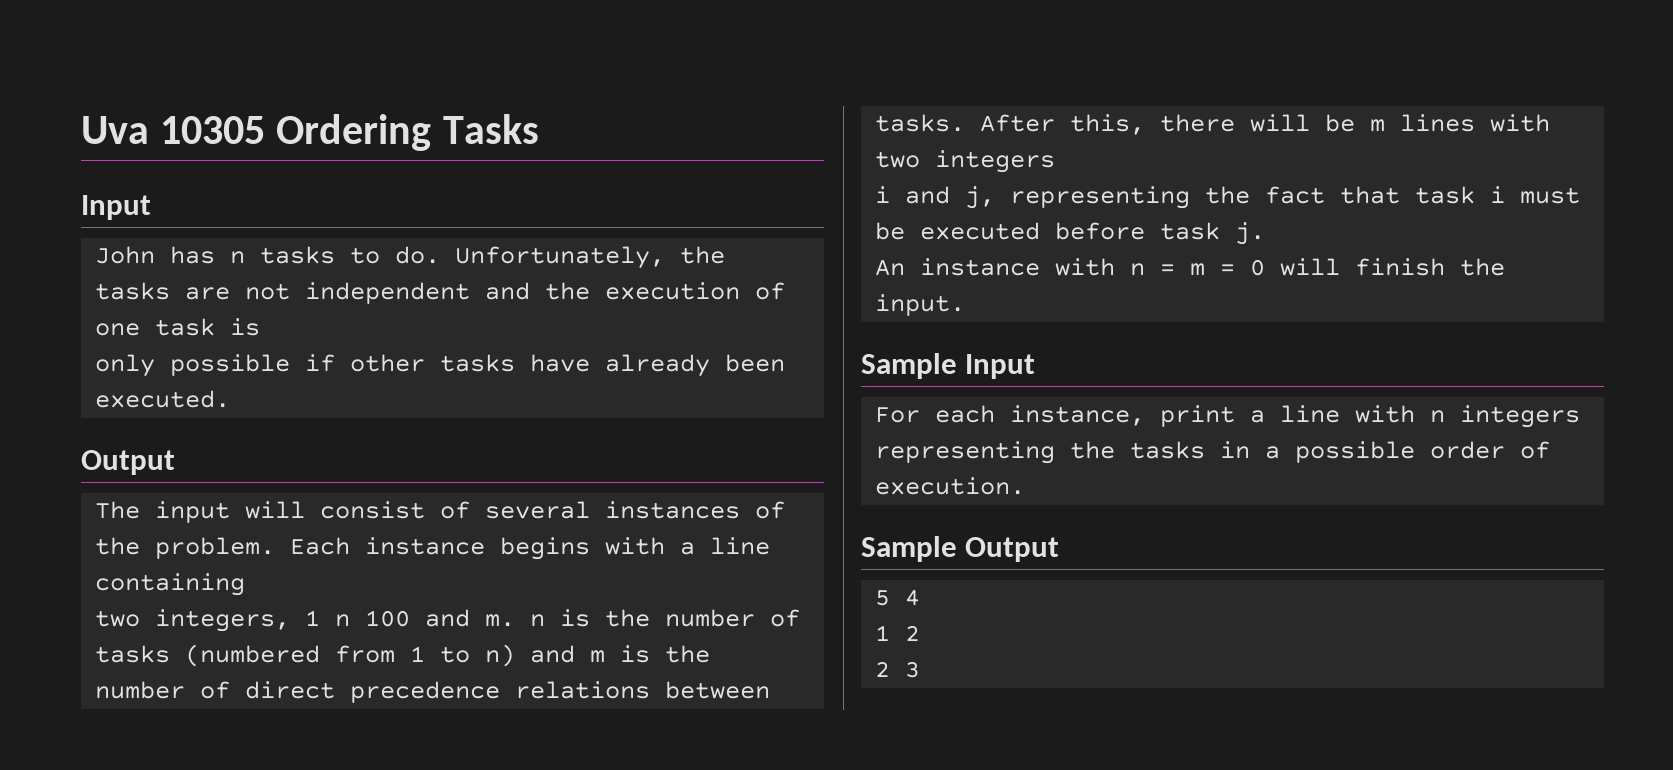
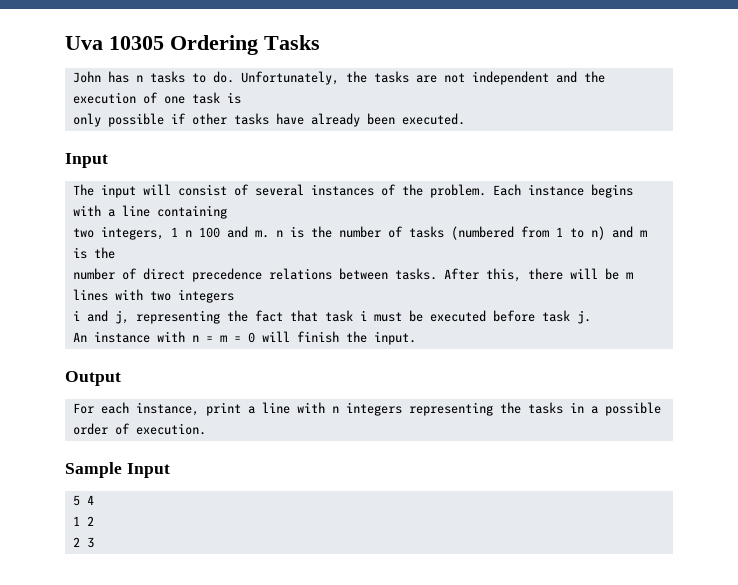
[81,195,151,220] // Input -> (320, 42) none
[81,450,175,475] Output -> [65,153,108,168] Input
[861,353,1036,379] Sample Input -> [65,371,121,386] Output
[965,537,1060,562] Output -> [126,463,170,478] Input

